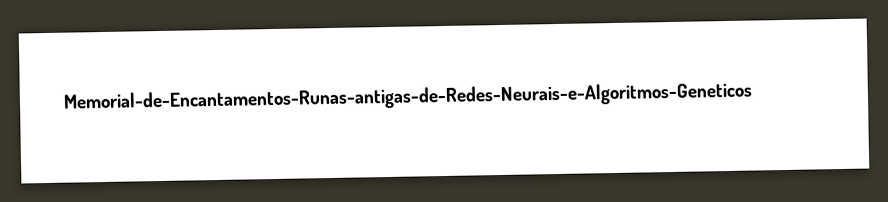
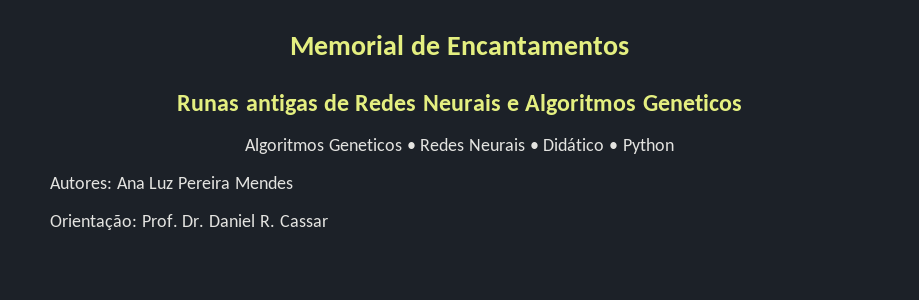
[63,81,753,114] Memorial-de-Encantamentos-Runas-antigas-de-Redes-Neurais-e-Algoritmos-Geneticos -> [289,35,630,55] [177,94,742,115] [245,138,674,154] [50,176,293,189] [50,214,328,230] Memorial de Encantamentos // Runas antigas de Redes Neurais e Algoritmos Geneticos // Algoritmos Geneticos • Redes Neurais • Didático • Python // Autores: Ana Luz Pereira Mendes // Orientação: Prof. Dr. Daniel R. Cassar

